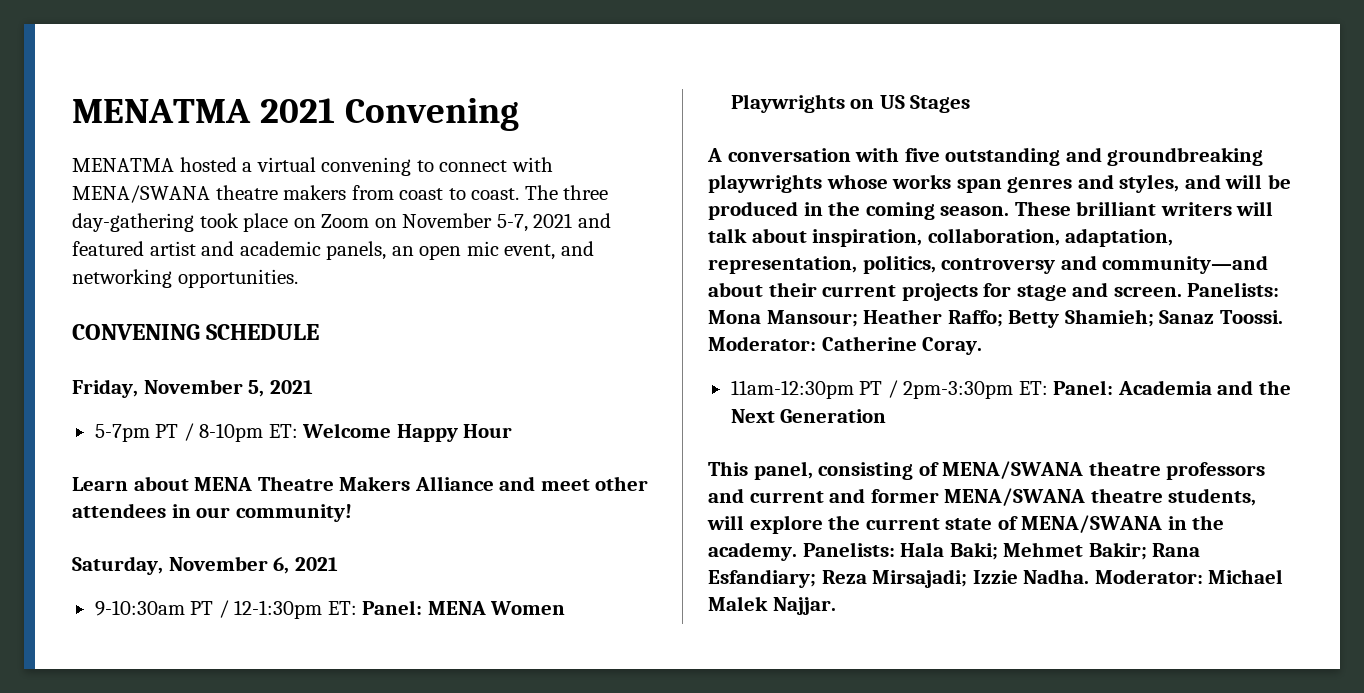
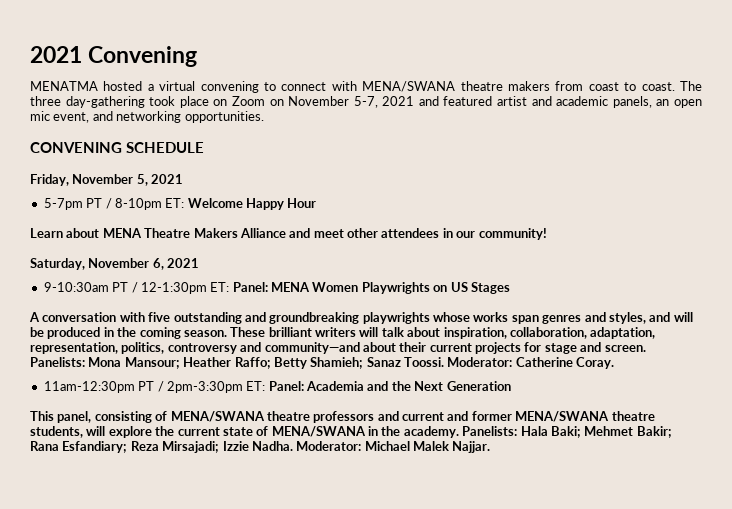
[72,99,251,123] MENATMA -> (30, 54) none

